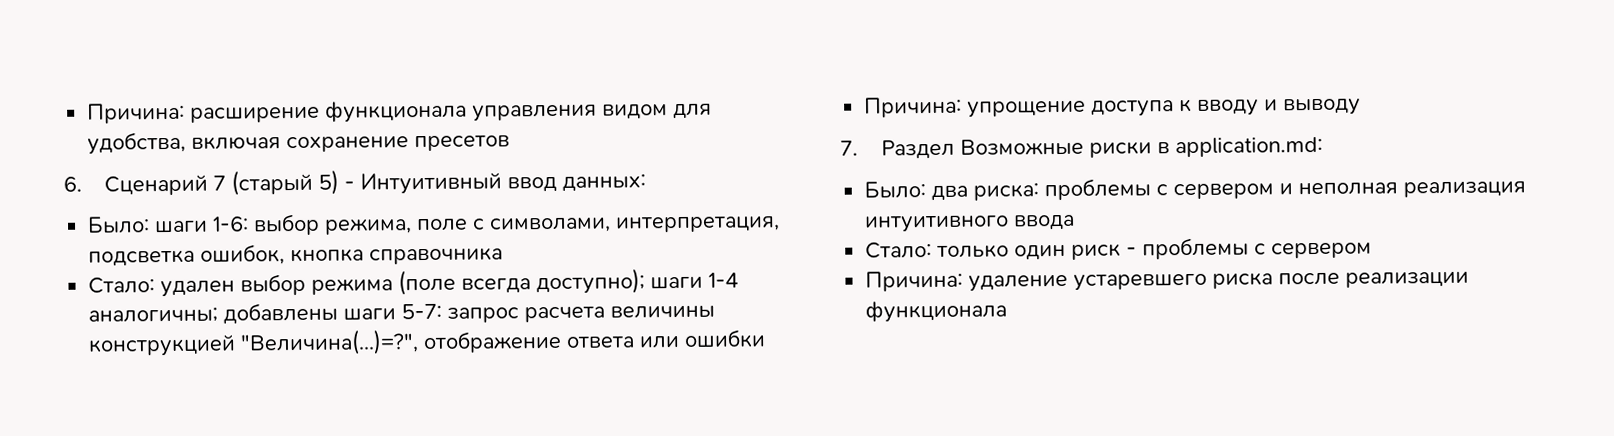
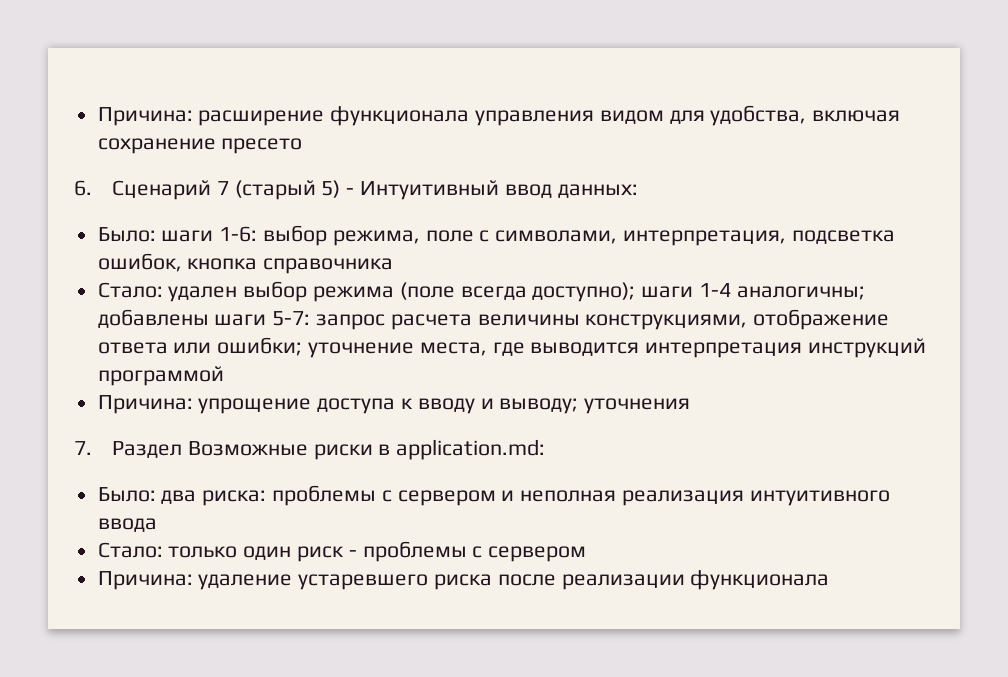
[414,135,511,152] пресетов -> [221,138,303,154] пресето
[88,329,420,357] конструкцией "Величина(...)=?", -> [585,314,748,330] конструкциями,
[684,329,767,348] ошибки -> [217,337,927,358] [97,366,224,386] ошибки; уточнение места, где выводится интерпретация инструкций программой
[1283,98,1362,116] выводу -> [499,398,691,414] выводу; уточнения

